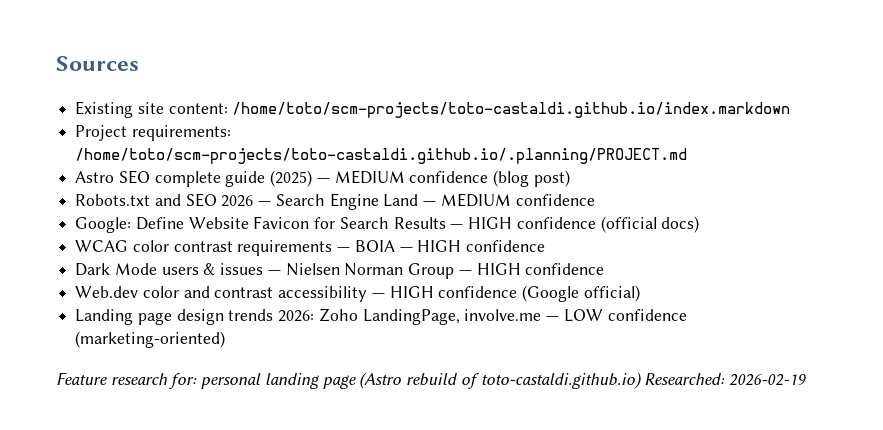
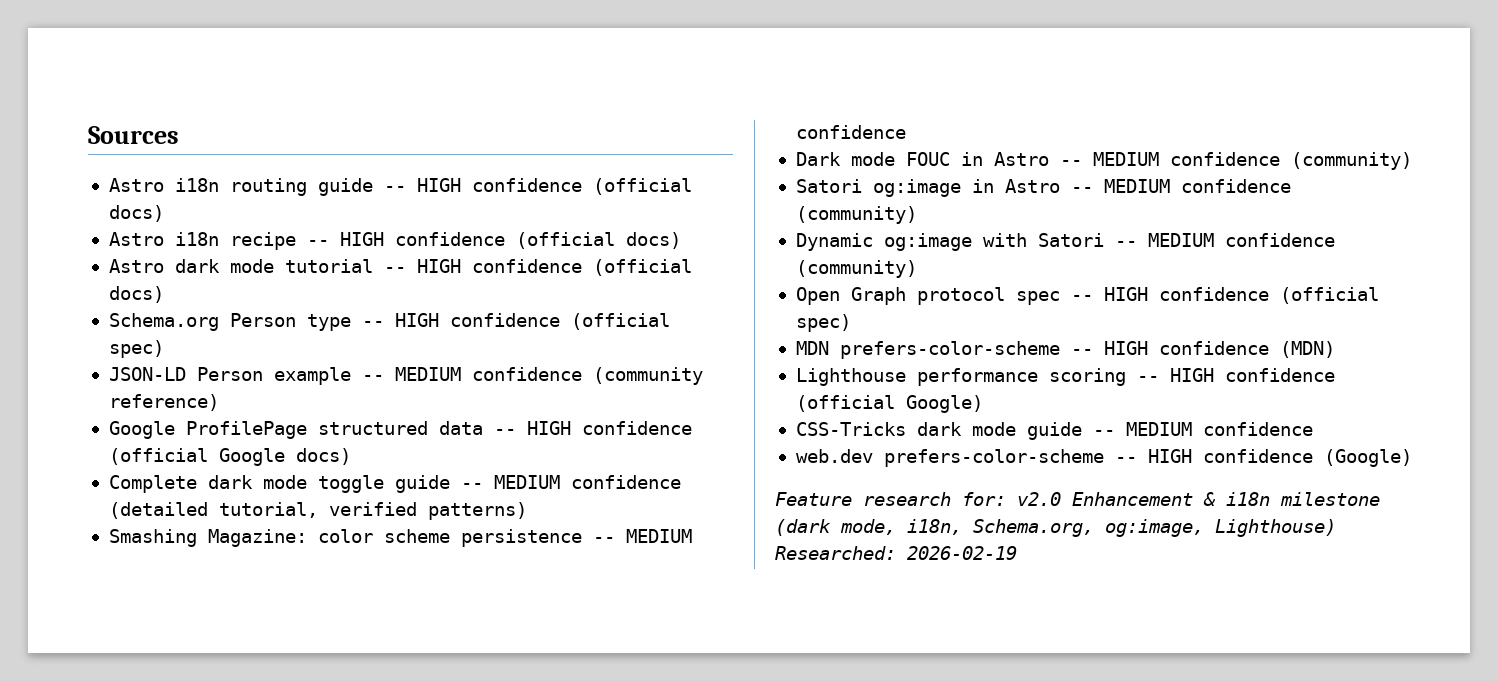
[75,101,791,118] [75,125,231,141] [75,148,688,164] [75,170,570,187] [75,193,595,210] [75,216,700,233] [75,240,546,256] [75,263,605,279] [75,285,640,302] [75,308,687,325] [75,331,226,348] [56,372,642,389] Existing site content: /home/toto/scm-projects/toto-castaldi.github.io/index.markdown // Project requirements: /home/toto/scm-projects/toto-castaldi.github.io/.planning/PROJECT.md // Astro SEO complete guide (2025) — MEDIUM confidence (blog post) // Robots.txt and SEO 2026 — Search Engine Land — MEDIUM confidence // Google: Define Website Favicon for Search Results — HIGH confidence (official docs) // WCAG color contrast requirements — BOIA — HIGH confidence // Dark Mode users & issues — Nielsen Norman Group — HIGH confidence // Web.dev color and contrast accessibility — HIGH confidence (Google official) // Landing page design trends 2026: Zoho LandingPage, involve.me — LOW confidence (marketing-oriented) // Feature research for: personal landing page (Astro rebuild of toto-castaldi.github.io) -> [108,178,692,196] [108,205,164,222] [108,232,681,250] [108,259,692,276] [108,286,164,303] [108,313,670,331] [108,340,164,358] [108,367,703,385] [108,394,219,411] [108,421,692,439] [108,448,351,466] [108,475,681,493] [108,502,527,520] [108,529,692,547] [795,125,906,139] [795,152,1412,170] [795,179,1291,197] [795,206,917,224] [795,233,1335,251] [795,260,917,278] [795,287,1379,305] [795,314,851,332] [795,341,1335,359] [795,368,1335,386] [795,395,983,413] [795,422,1313,440] [795,449,1412,467] [775,492,1380,506] [775,519,1336,537] Astro i18n routing guide -- HIGH confidence (official docs) // Astro i18n recipe -- HIGH confidence (official docs) // Astro dark mode tutorial -- HIGH confidence (official docs) // Schema.org Person type -- HIGH confidence (official spec) // JSON-LD Person example -- MEDIUM confidence (community reference) // Google ProfilePage structured data -- HIGH confidence (official Google docs) // Complete dark mode toggle guide -- MEDIUM confidence (detailed tutorial, verified patterns) // Smashing Magazine: color scheme persistence -- MEDIUM confidence // Dark mode FOUC in Astro -- MEDIUM confidence (community) // Satori og:image in Astro -- MEDIUM confidence (community) // Dynamic og:image with Satori -- MEDIUM confidence (community) // Open Graph protocol spec -- HIGH confidence (official spec) // MDN prefers-color-scheme -- HIGH confidence (MDN) // Lighthouse performance scoring -- HIGH confidence (official Google) // CSS-Tricks dark mode guide -- MEDIUM confidence // web.dev prefers-color-scheme -- HIGH confidence (Google) // Feature research for: v2.0 Enhancement & i18n milestone (dark mode, i18n, Schema.org, og:image, Lighthouse)

